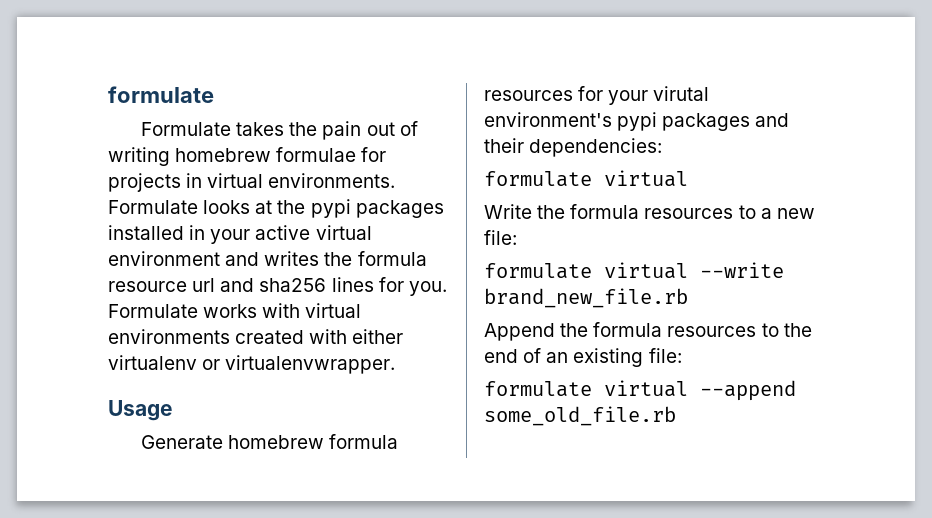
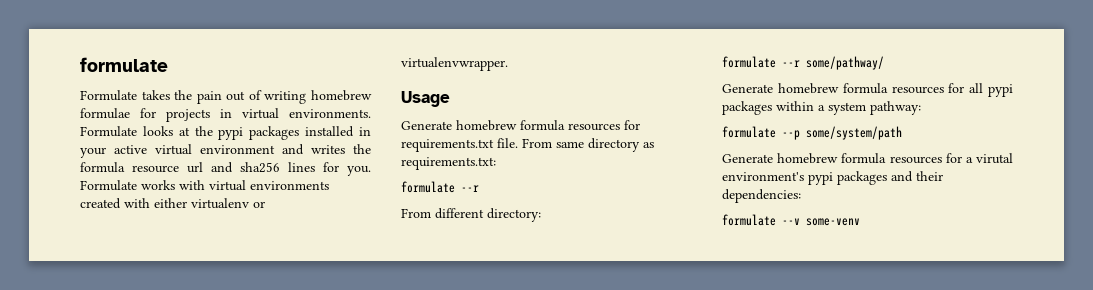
[608,90,649,105] your -> [401,138,654,152] [401,157,496,170] [401,181,479,193] [401,208,541,222] [722,56,884,70] [722,83,1013,97] [722,101,921,115] [722,126,902,140] [722,153,973,164] requirements.txt file. From same directory as requirements.txt: // formulate --r // From different directory: // formulate --r some/pathway/ // Generate homebrew formula resources for all pypi packages within a system pathway: // formulate --p some/system/path // Generate homebrew formula resources for a
[604,170,688,187] [484,204,815,219] [484,230,517,245] [484,262,784,279] [484,288,688,308] [484,322,812,341] [484,348,682,367] [484,380,796,401] [484,406,676,426] virtual // Write the formula resources to a new file: // formulate virtual --write brand_new_file.rb // Append the formula resources to the end of an existing file: // formulate virtual --append some_old_file.rb -> [782,218,860,226] --v some-venv

